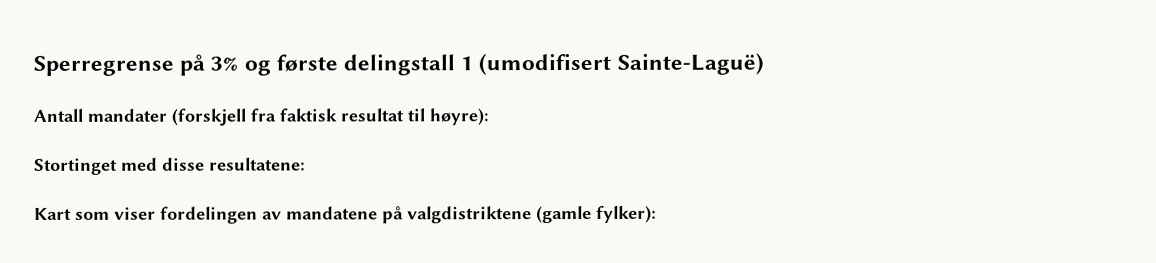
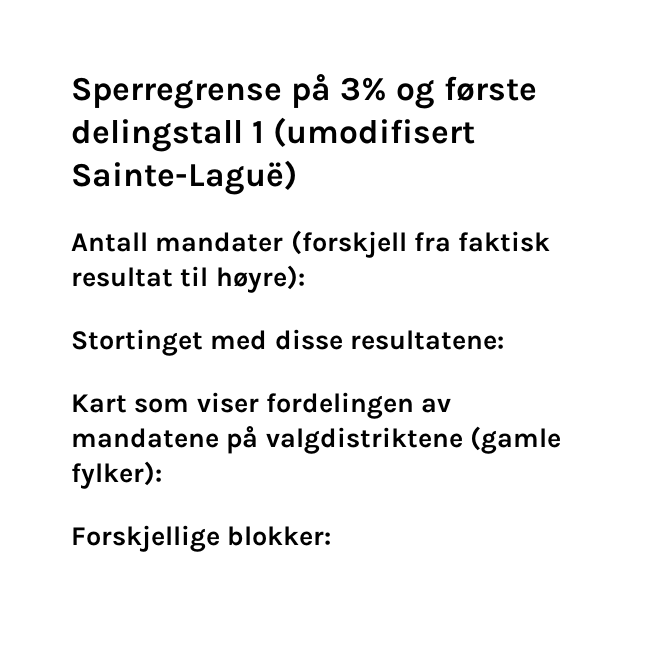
(657, 214) none -> [71,525,332,552] // Forskjellige blokker:

